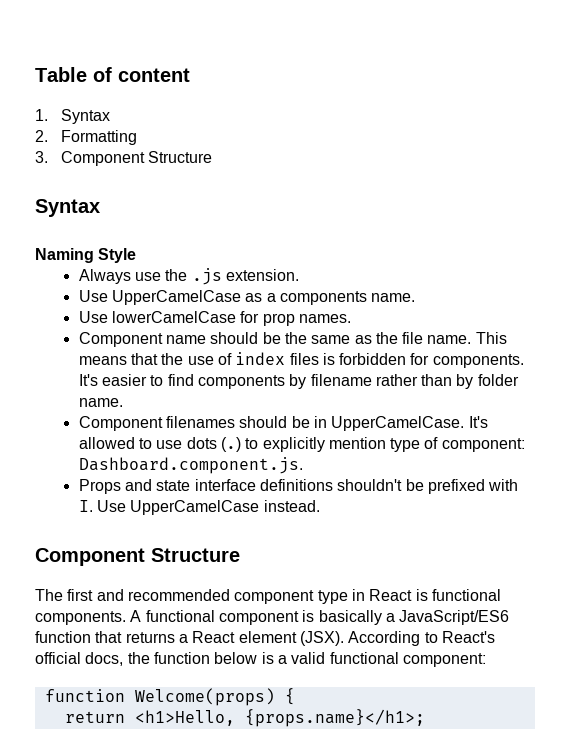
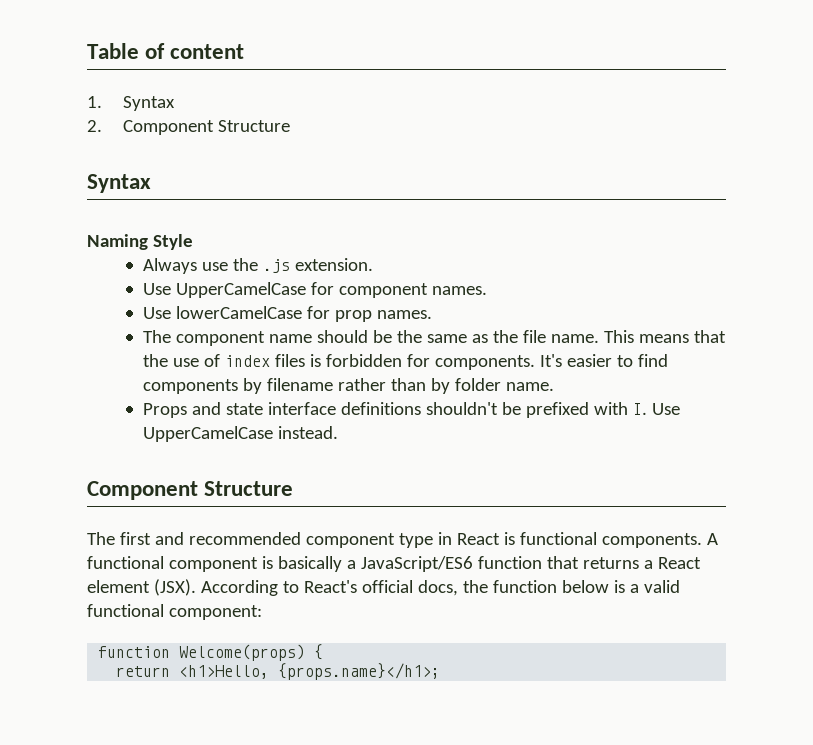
[61,130,138,145] [35,151,48,163] Formatting // 3. -> (102, 126) none
[245,291,416,305] as a components name. -> [311,282,488,298] for component names.
[78,332,163,347] Component -> [143,330,266,346] The component
[78,416,488,431] [78,437,525,452] [78,457,303,474] // Component filenames should be in UpperCamelCase. It's allowed to use dots (.) to explicitly mention type of component: Dashboard.component.js. -> (555, 386) none

